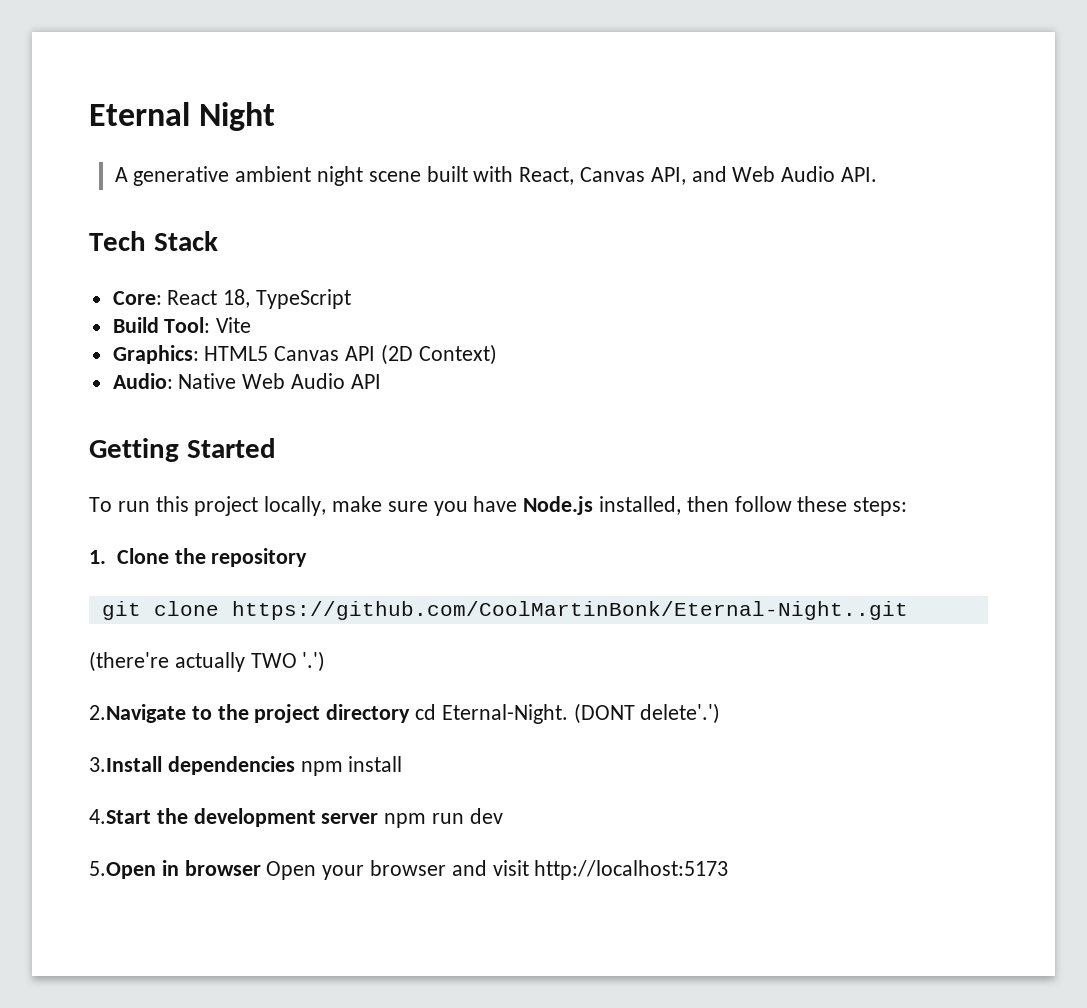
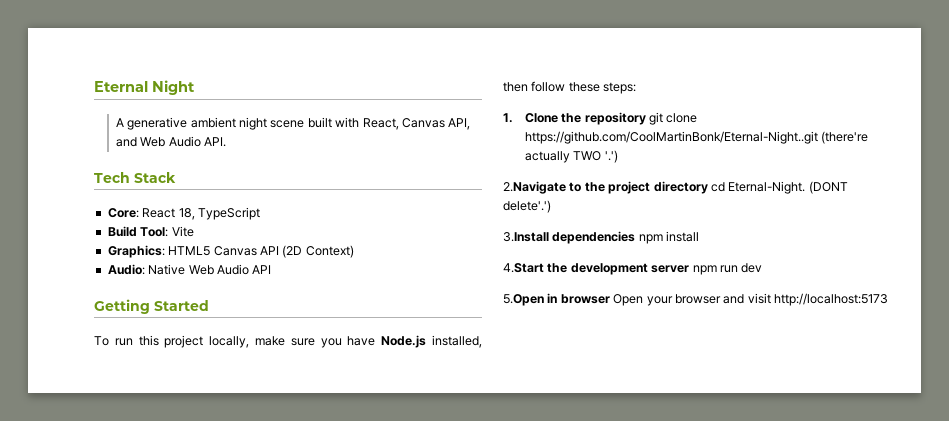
(308, 557) // -> (646, 118) none
(908, 610) // -> (818, 137) none

